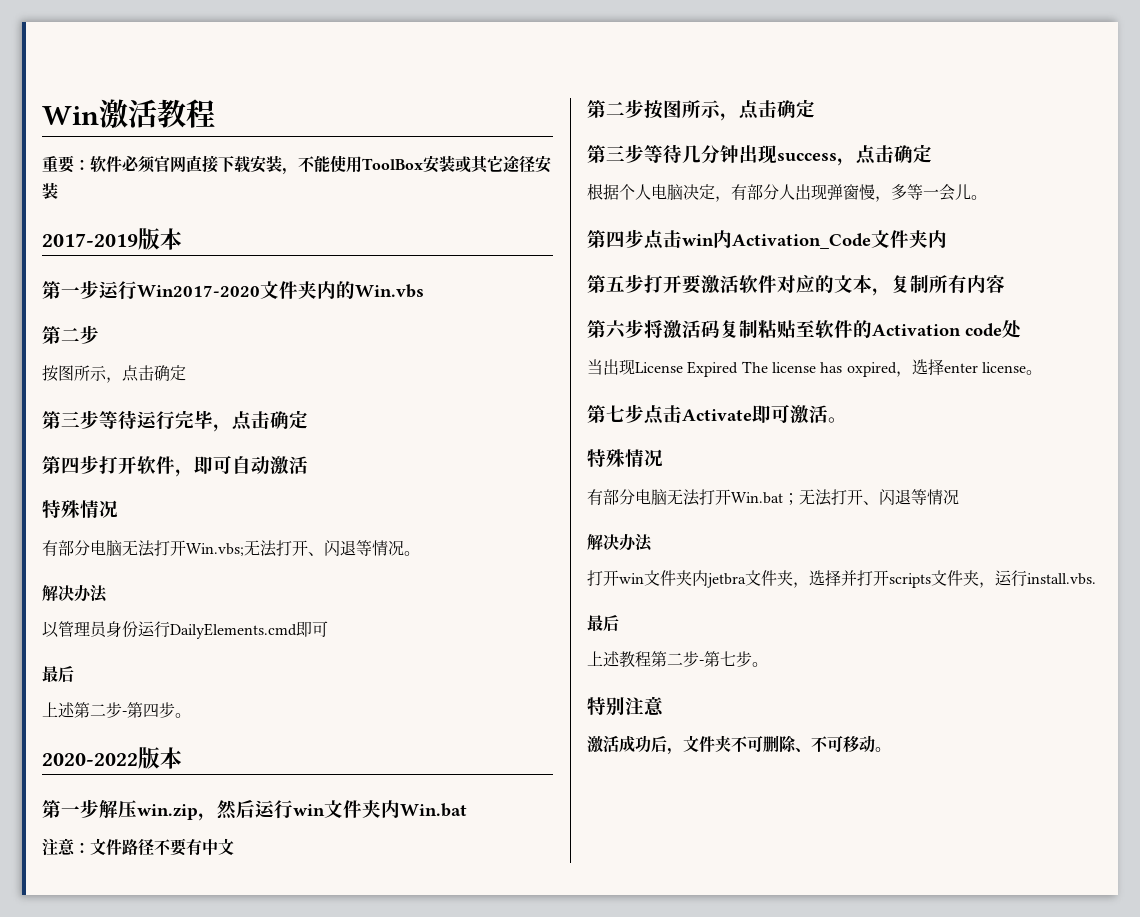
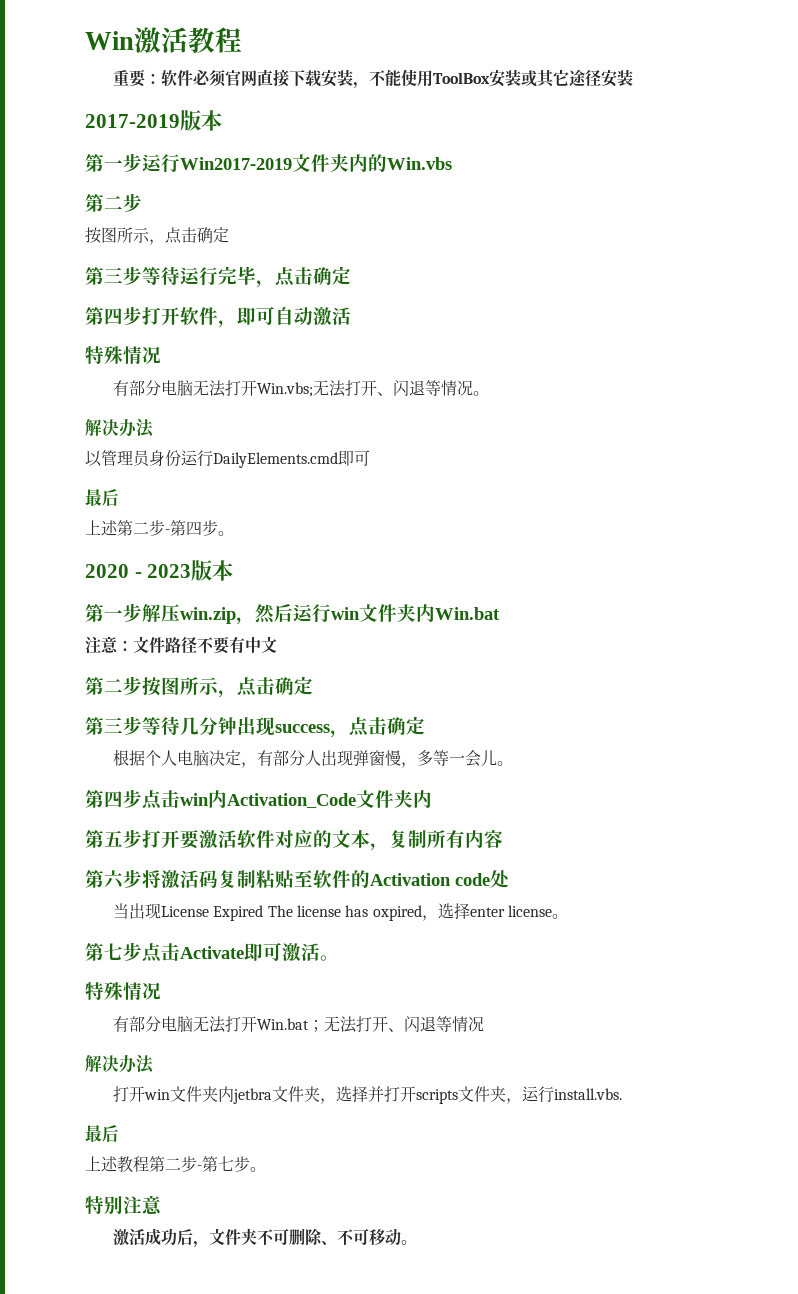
[137,285,260,297] Win2017-2020 -> [180,157,292,170] Win2017-2019
[42,753,138,766] 2020-2022 -> [85,564,192,578] 2020 - 2023

